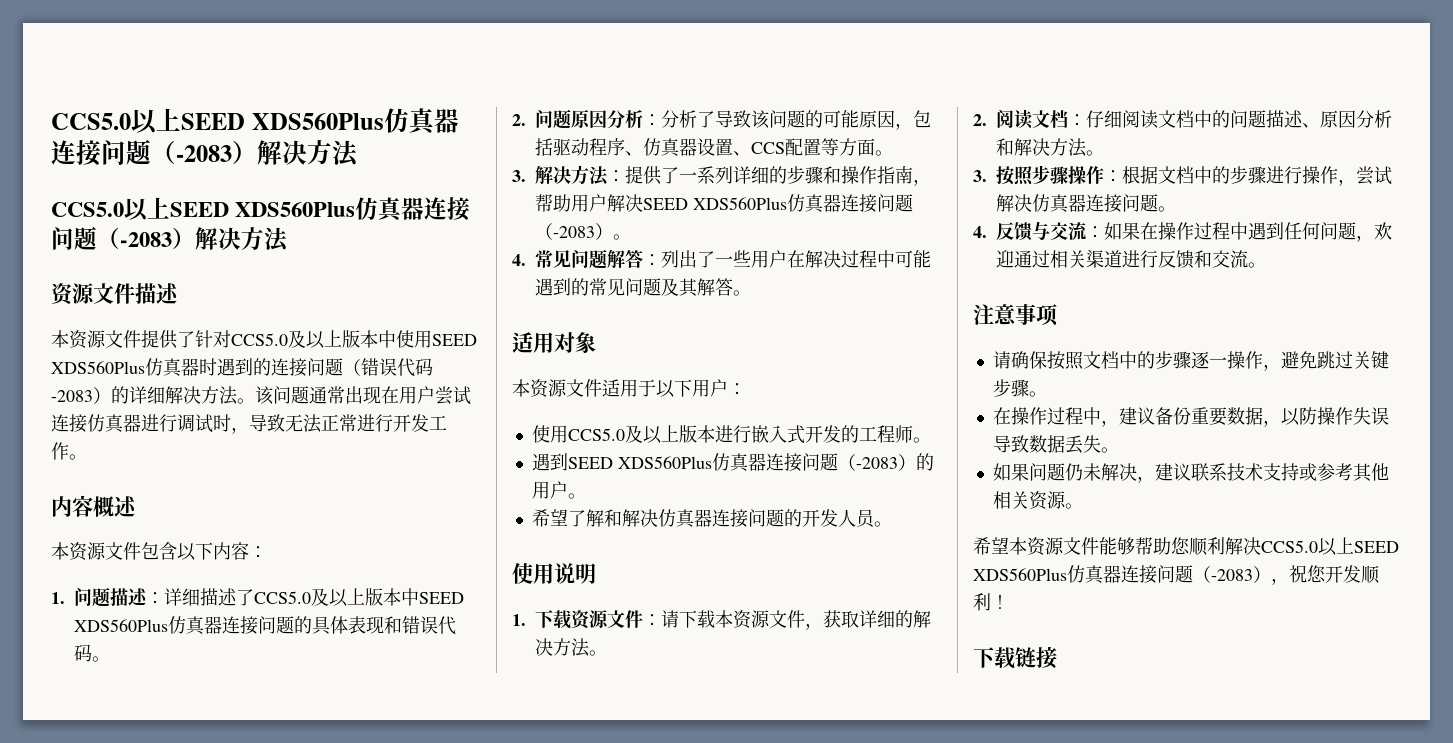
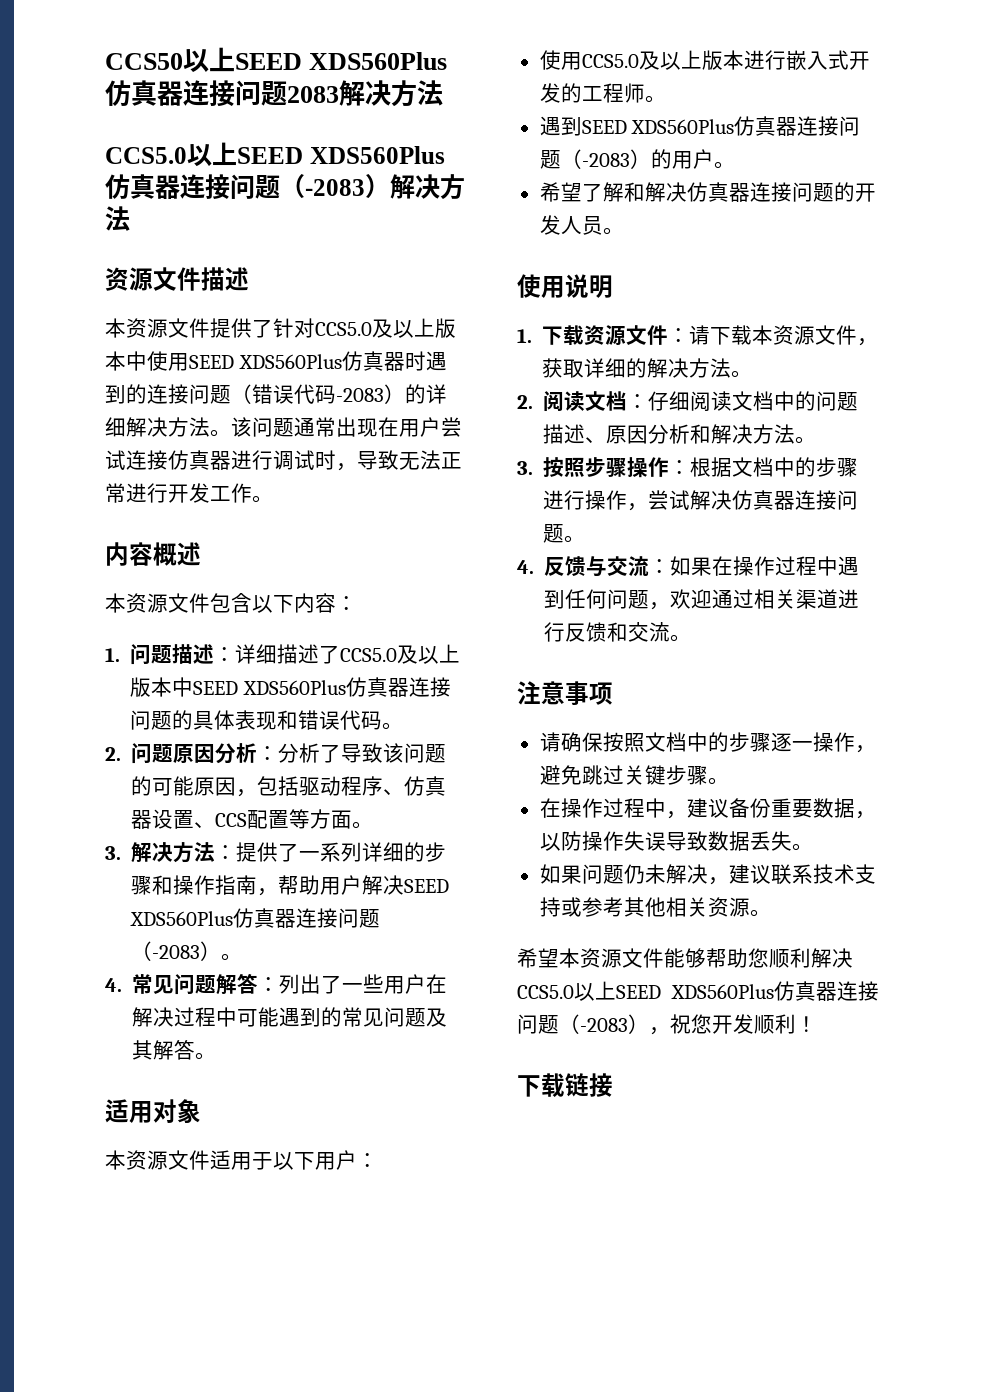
[51,108,459,135] [51,139,257,166] CCS5.0以上SEED XDS560Plus仿真器连接问题（-2083） -> [105,47,448,72] [105,80,339,107] CCS50以上SEED XDS560Plus仿真器连接问题2083

